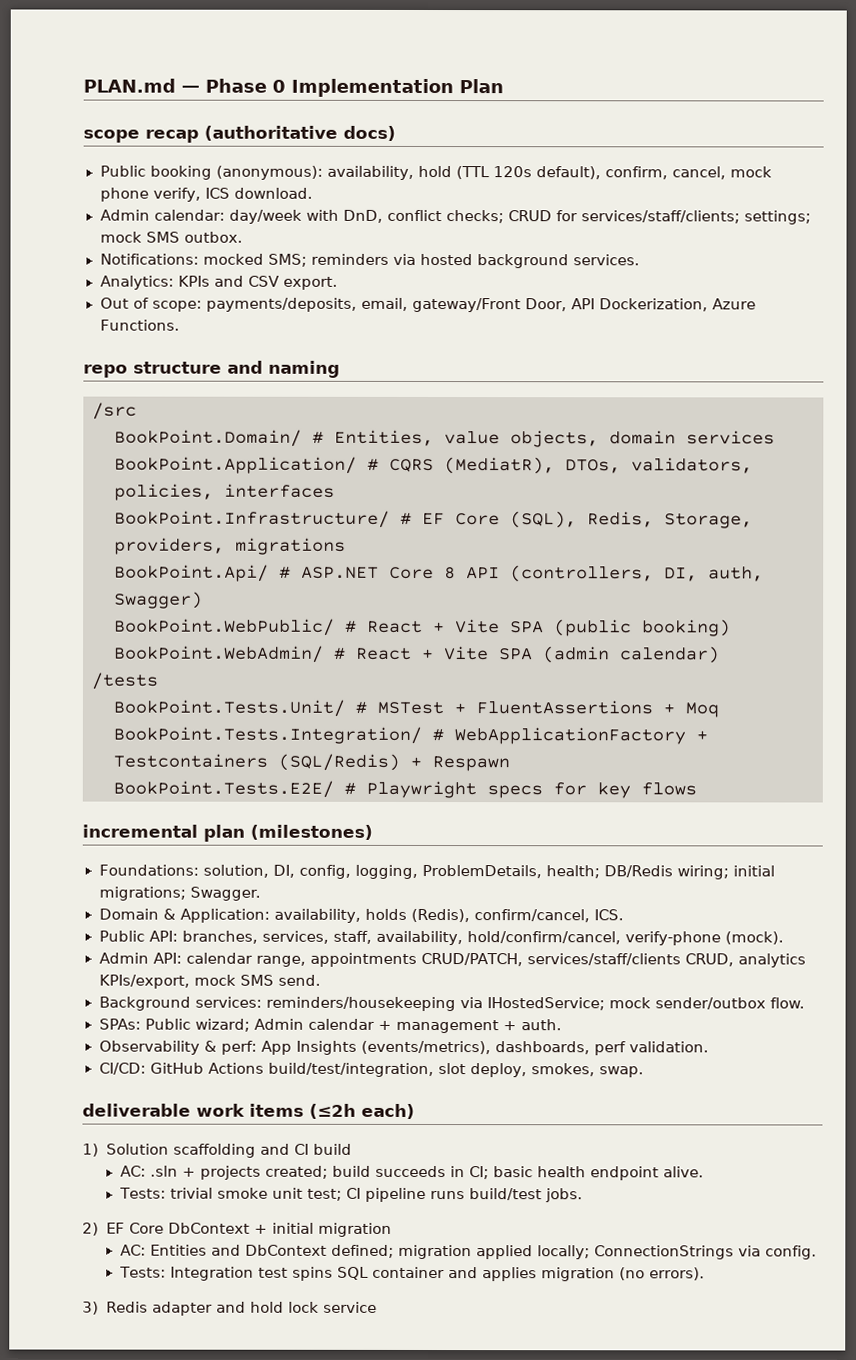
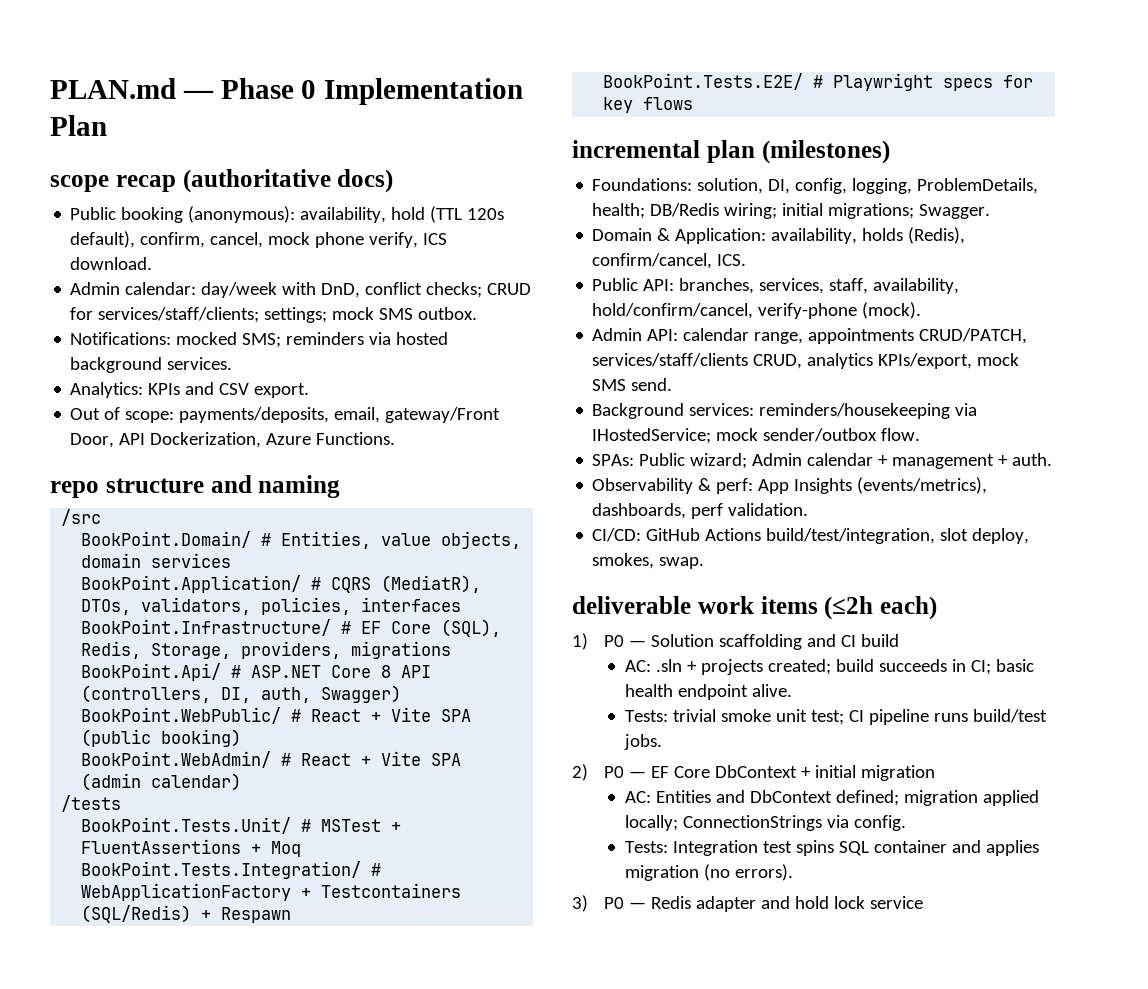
(99, 1150) none -> [604,635,647,647] P0 —
(99, 1229) none -> [604,766,647,778] P0 —
(99, 1308) none -> [604,897,647,909] P0 —

